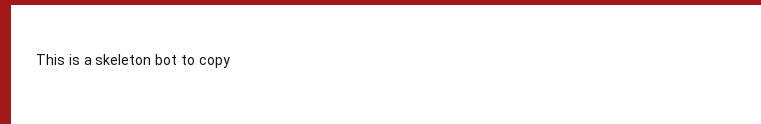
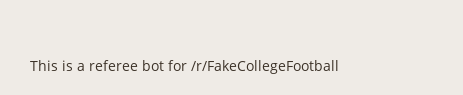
[95,54,230,68] skeleton bot to copy -> [89,60,339,74] referee bot for /r/FakeCollegeFootball

